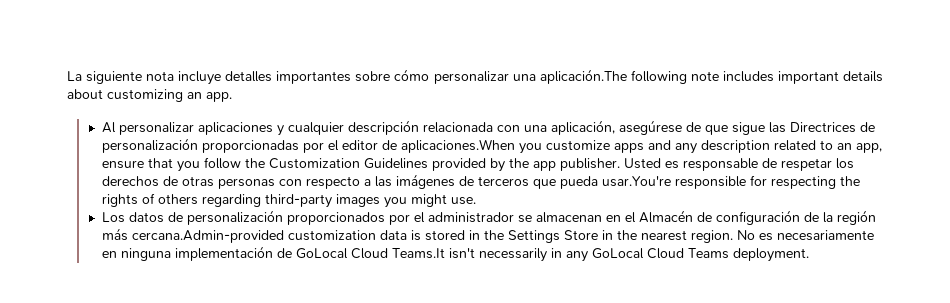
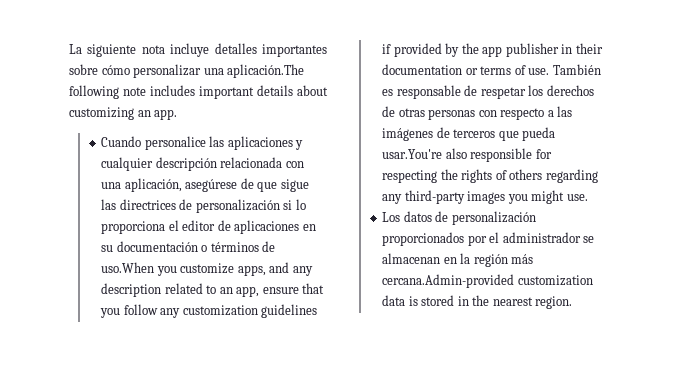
[101,122,194,135] Al personalizar -> [101,136,225,150] Cuando personalice las
[789,122,875,133] [101,138,515,153] Directrices de personalización proporcionadas por el editor de aplicaciones.When -> [119,199,306,213] [101,220,316,234] [101,241,276,252] [101,262,155,273] directrices de personalización si lo proporciona el editor de aplicaciones en su documentación o términos de uso.When
[613,143,644,153] apps -> [237,265,266,276] apps,
[244,158,661,172] the Customization Guidelines provided by the app publisher. Usted -> [160,304,318,318] [382,43,603,57] [382,64,601,75] any customization guidelines if provided by the app publisher in their documentation or terms of use. También
(671, 181) none -> [445,148,467,159] also
(261, 200) none -> [382,194,403,204] any
[624,210,819,225] el Almacén de configuración de -> (457, 260) none
[507,230,874,243] [101,246,809,262] Settings Store in the nearest region. No es necesariamente en ninguna implementación de GoLocal Cloud Teams.It isn't necessarily in any GoLocal Cloud Teams deployment. -> [492,296,573,309] nearest region.

